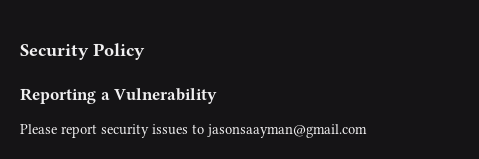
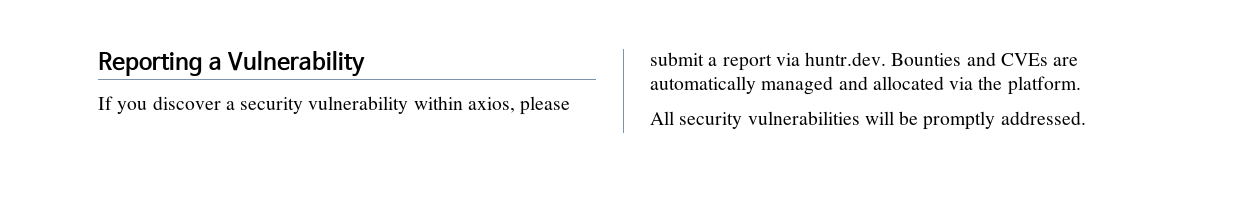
[20,43,145,60] Security Policy // -> (98, 64) none
[20,124,367,138] Please report security issues to jasonsaayman@gmail.com -> [98,96,571,115] [650,52,1079,71] [650,76,1081,95] [650,111,1086,130] If you discover a security vulnerability within axios, please submit a report via huntr.dev. Bounties and CVEs are automatically managed and allocated via the platform. // All security vulnerabilities will be promptly addressed.

